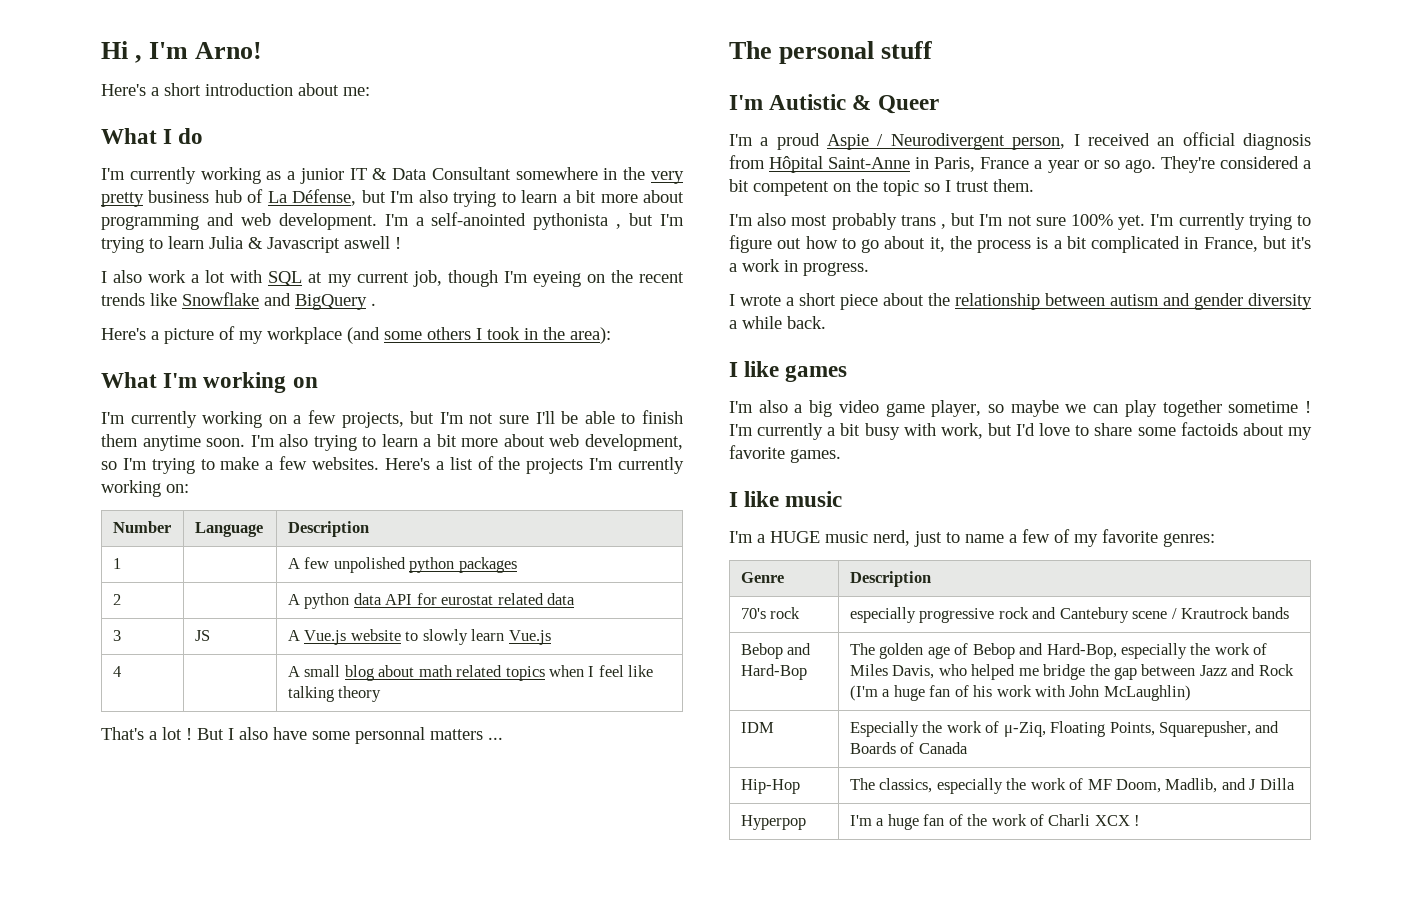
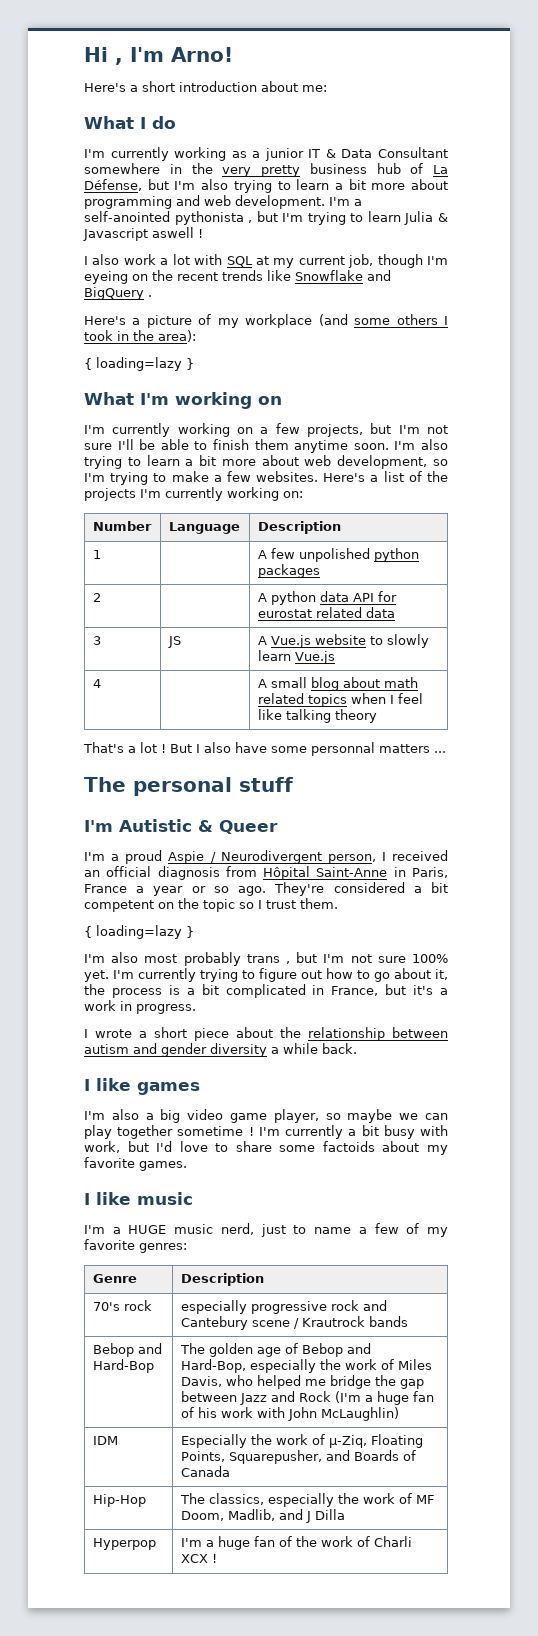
(611, 335) none -> [84,357,194,371] // { loading=lazy }
(1034, 185) none -> [84,925,194,939] // { loading=lazy }

